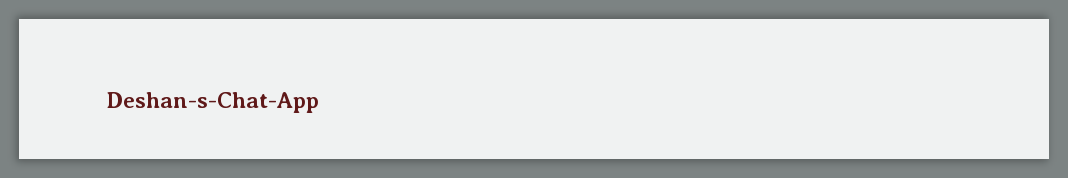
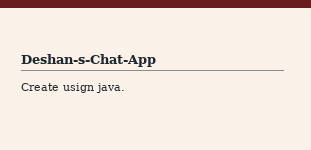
(319, 102) none -> [21,83,125,93] // Create usign java.

